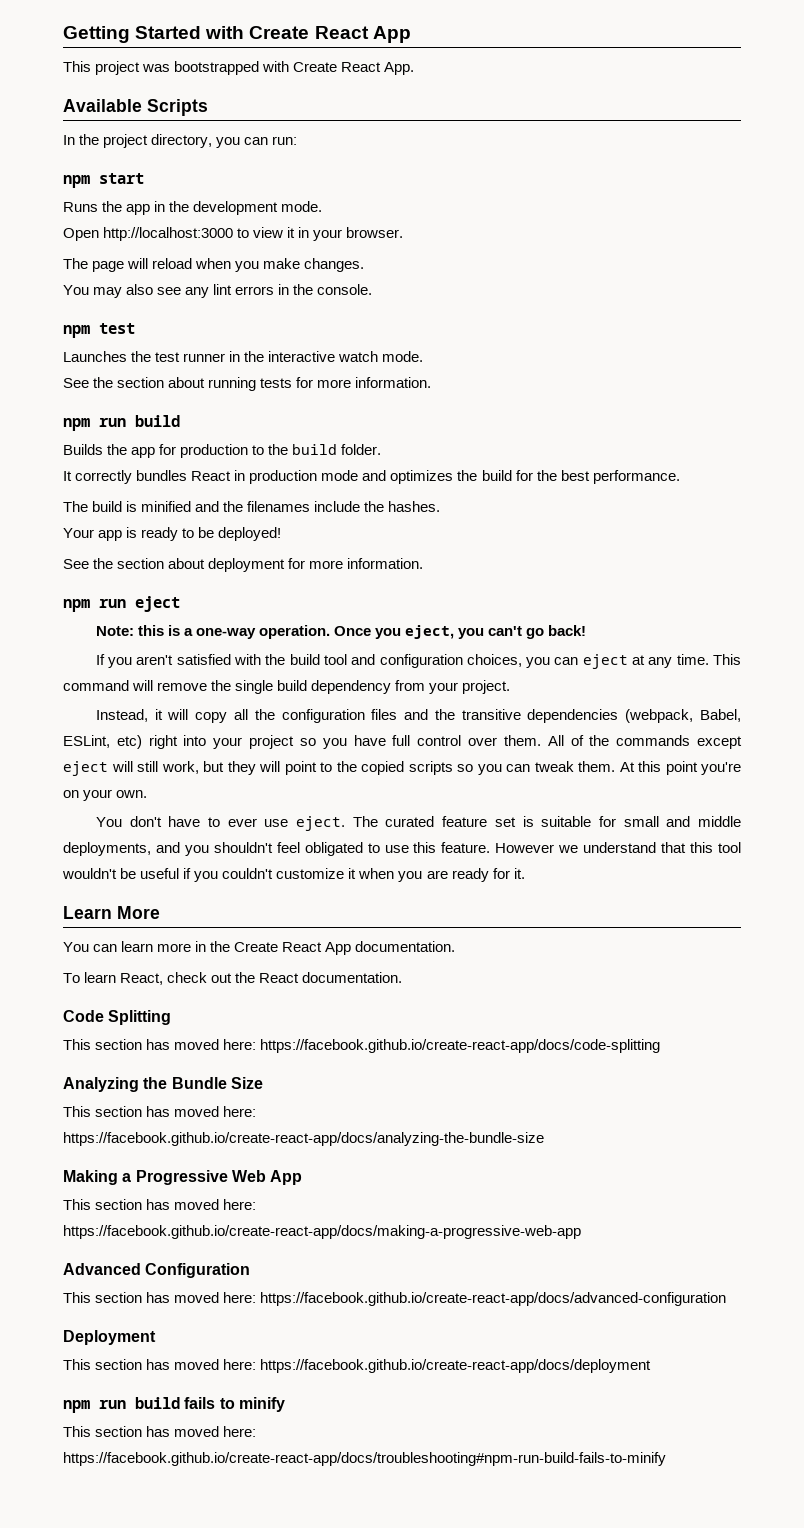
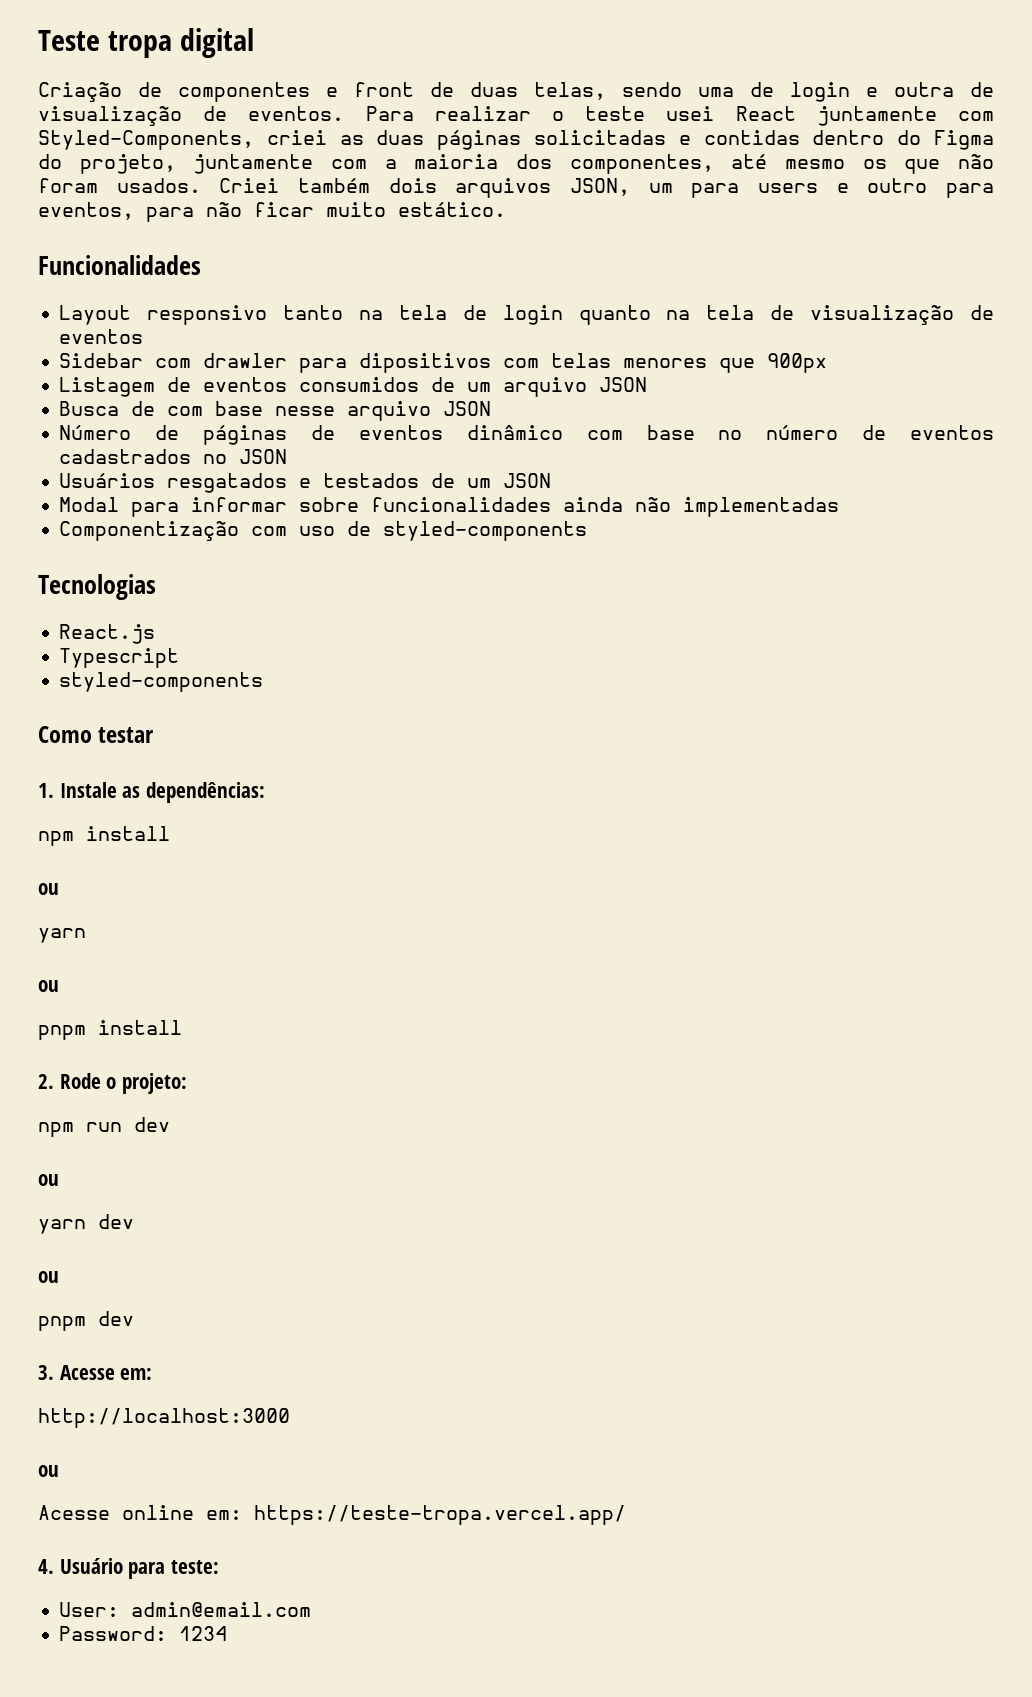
[63,26,411,43] [63,61,415,75] [63,99,208,116] [63,134,298,148] [63,173,144,188] [63,201,323,215] [63,227,404,241] [63,258,365,272] [63,284,373,298] [63,323,135,338] [63,351,424,362] [63,377,432,391] [63,415,180,431] [63,444,382,458] [63,470,680,484] [63,501,441,512] [63,527,282,541] [63,558,424,572] [63,596,180,612] [95,625,587,639] [95,654,741,669] [63,680,511,694] [95,709,742,723] [63,735,743,749] [63,761,741,776] [63,789,148,801] [95,816,741,831] [63,842,741,856] [62,868,525,882] [63,906,160,919] [63,941,456,955] [63,972,403,985] [63,1010,172,1025] [63,1039,661,1053] [63,1077,263,1092] [63,1106,257,1117] [63,1132,544,1146] [63,1170,303,1185] [63,1199,257,1210] [63,1225,581,1239] [63,1263,251,1278] [63,1292,727,1306] [63,1330,156,1345] [63,1359,652,1373] [63,1397,285,1413] [63,1426,257,1437] [63,1452,666,1466] Getting Started with Create React App // This project was bootstrapped with Create React App. // Available Scripts // In the project directory, you can run: // npm start // Runs the app in the development mode. // Open http://localhost:3000 to view it in your browser. // The page will reload when you make changes. // You may also see any lint errors in the console. // npm test // Launches the test runner in the interactive watch mode. // See the section about running tests for more information. // npm run build // Builds the app for production to the build folder. // It correctly bundles React in production mode and optimizes the build for the best performance. // The build is minified and the filenames include the hashes. // Your app is ready to be deployed! // See the section about deployment for more information. // npm run eject // Note: this is a one-way operation. Once you eject, you can't go back! // If you aren't satisfied with the build tool and configuration choices, you can eject at any time. This command will remove the single build dependency from your project. // Instead, it will copy all the configuration files and the transitive dependencies (webpack, Babel, ESLint, etc) right into your project so you have full control over them. All of the commands except eject will still work, but they will point to the copied scripts so you can tweak them. At this point you're on your own. // You don't have to ever use eject. The curated feature set is suitable for small and middle deployments, and you shouldn't feel obligated to use this feature. However we understand that this tool wouldn't be useful if you couldn't customize it when you are ready for it. // Learn More // You can learn more in the Create React App documentation. // To learn React, check out the React documentation. // Code Splitting // This section has moved here: https://facebook.github.io/create-react-app/docs/code-splitting // Analyzing the Bundle Size // This section has moved here: https://facebook.github.io/create-react-app/docs/analyzing-the-bundle-size // Making a Progressive Web App // This section has moved here: https://facebook.github.io/create-react-app/docs/making-a-progressive-web-app // Advanced Configuration // This section has moved here: https://facebook.github.io/create-react-app/docs/advanced-configuration // Deployment // This section has moved here: https://facebook.github.io/create-react-app/docs/deployment // npm run build fails to minify // This section has moved here: https://facebook.github.io/create-react-app/docs/troubleshooting#npm-run-build-fails-to-minify -> [38,28,254,58] [38,82,994,102] [38,106,995,126] [38,130,994,150] [38,154,994,174] [38,178,994,198] [38,202,506,222] [38,255,201,275] [59,305,994,325] [59,329,144,344] [59,353,828,373] [59,377,648,397] [59,401,492,421] [59,425,994,445] [59,449,288,464] [59,473,552,493] [59,497,840,517] [59,521,588,541] [38,574,156,600] [59,624,156,644] [59,648,180,668] [59,672,264,692] [38,726,155,743] [38,782,266,803] [38,826,170,846] [38,883,59,895] [38,928,86,943] [38,980,59,992] [38,1020,182,1040] [38,1073,188,1094] [38,1117,170,1137] [38,1174,59,1186] [38,1214,134,1234] [38,1271,59,1283] [38,1311,134,1331] [38,1365,153,1380] [38,1408,290,1428] [38,1465,59,1477] [38,1505,626,1525] [38,1558,220,1579] [59,1602,312,1617] [59,1626,228,1641] Teste tropa digital // Criação de componentes e front de duas telas, sendo uma de login e outra de visualização de eventos. Para realizar o teste usei React juntamente com Styled-Components, criei as duas páginas solicitadas e contidas dentro do Figma do projeto, juntamente com a maioria dos componentes, até mesmo os que não foram usados. Criei também dois arquivos JSON, um para users e outro para eventos, para não ficar muito estático. // Funcionalidades // Layout responsivo tanto na tela de login quanto na tela de visualização de eventos // Sidebar com drawler para dipositivos com telas menores que 900px // Listagem de eventos consumidos de um arquivo JSON // Busca de com base nesse arquivo JSON // Número de páginas de eventos dinâmico com base no número de eventos cadastrados no JSON // Usuários resgatados e testados de um JSON // Modal para informar sobre funcionalidades ainda não implementadas // Componentização com uso de styled-components // Tecnologias // React.js // Typescript // styled-components // Como testar // 1. Instale as dependências: // npm install // ou // yarn // ou // pnpm install // 2. Rode o projeto: // npm run dev // ou // yarn dev // ou // pnpm dev // 3. Acesse em: // http://localhost:3000 // ou // Acesse online em: https://teste-tropa.vercel.app/ // 4. Usuário para teste: // User: admin@email.com // Password: 1234

